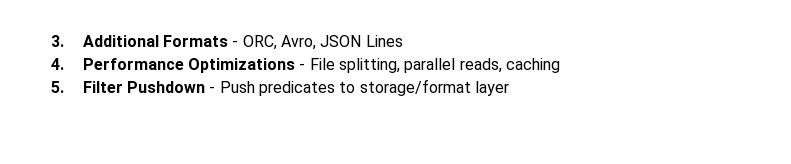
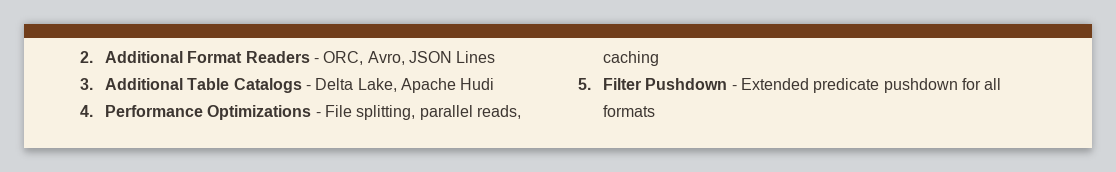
[51,35,229,47] 3. Additional Formats -> [80,51,310,63] 2. Additional Format Readers
(403, 41) none -> [80,78,495,93] // 3. Additional Table Catalogs - Delta Lake, Apache Hudi
[219,79,509,96] Push predicates to storage/format layer -> [740,78,1002,93] [602,105,655,117] Extended predicate pushdown for all formats

